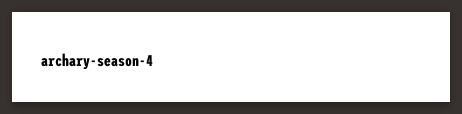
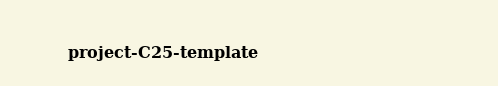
[41,53,153,70] archary-season-4 -> [68,46,258,61] project-C25-template

